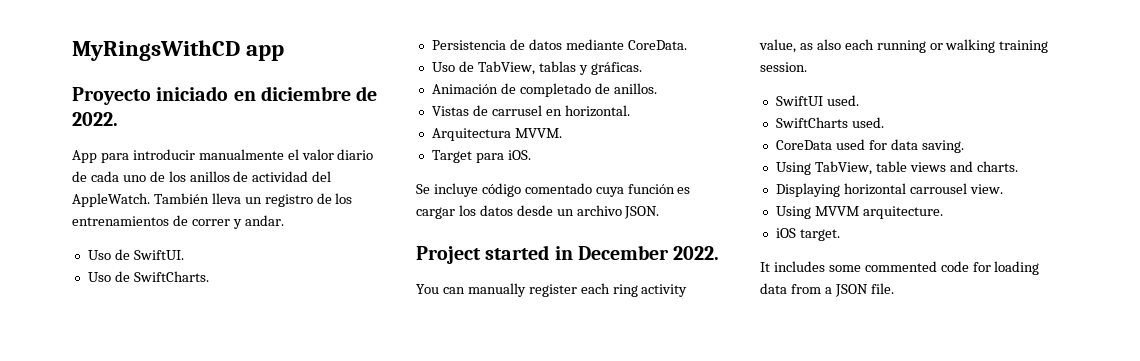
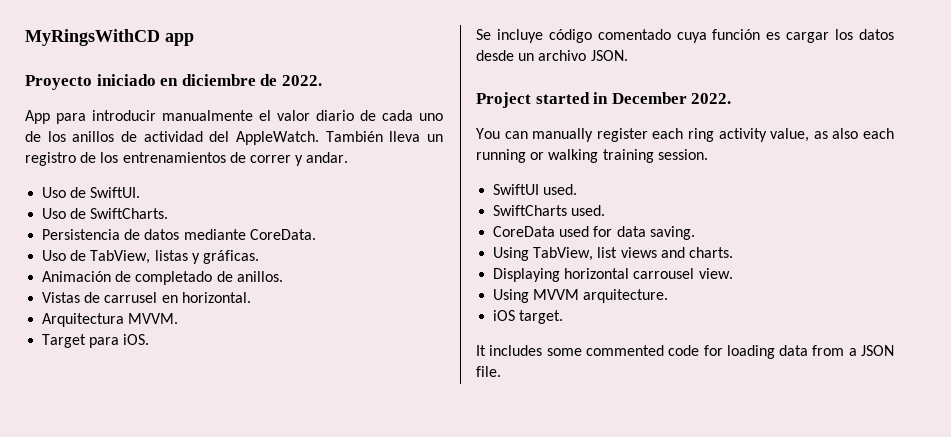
[538,61,576,72] tablas -> [154,250,188,261] listas
[875,161,907,172] table -> [597,247,618,258] list

